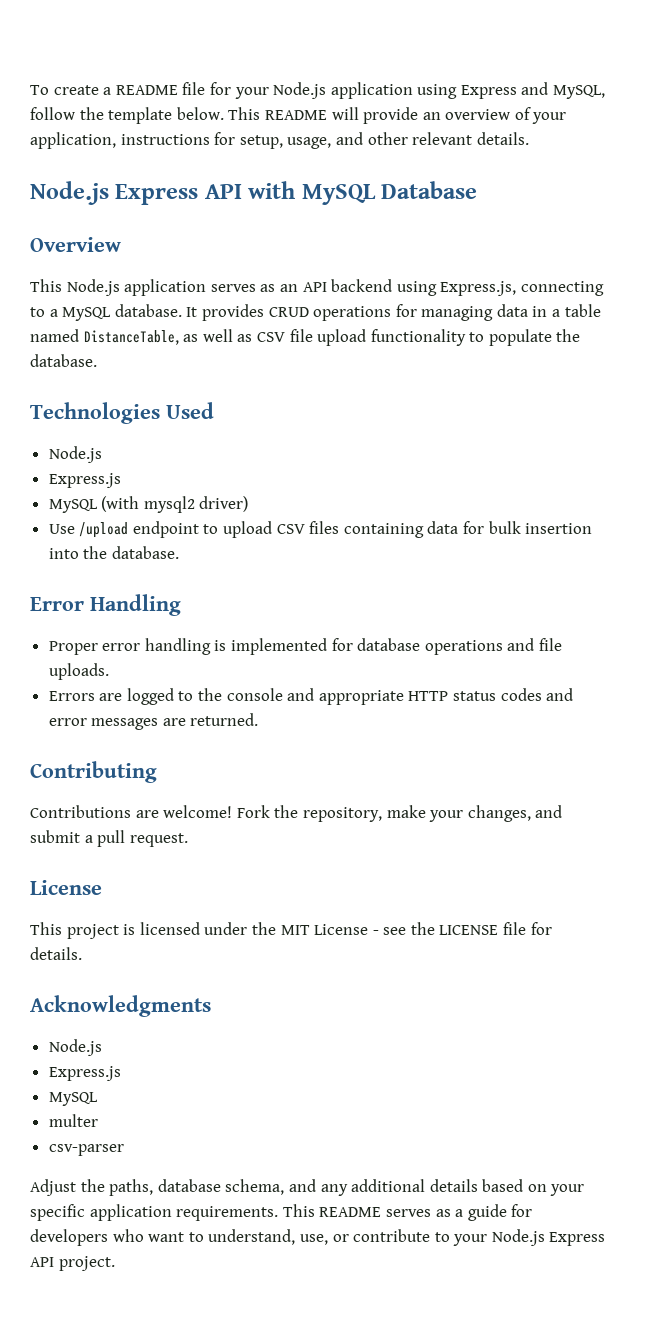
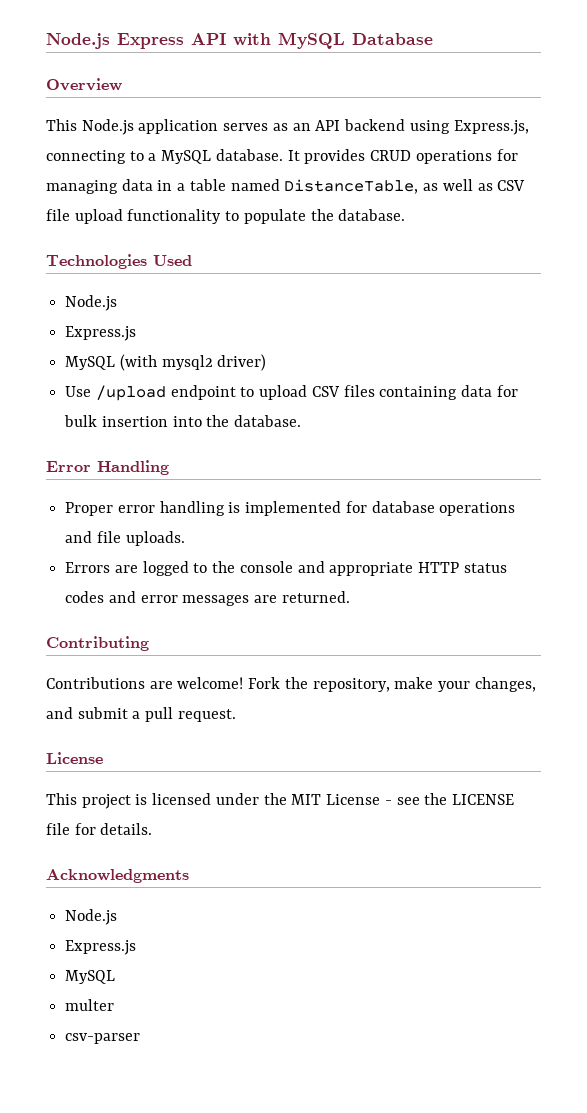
[30,82,606,99] [30,107,567,124] [30,132,529,149] To create a README file for your Node.js application using Express and MySQL, follow the template below. This README will provide an overview of your application, instructions for setup, usage, and other relevant details. // -> (46, 41) none
[30,1179,585,1196] [30,1204,533,1221] [30,1229,606,1246] [30,1256,115,1271] // Adjust the paths, database schema, and any additional details based on your specific application requirements. This README serves as a guide for developers who want to understand, use, or contribute to your Node.js Express API project. -> (141, 1038) none

